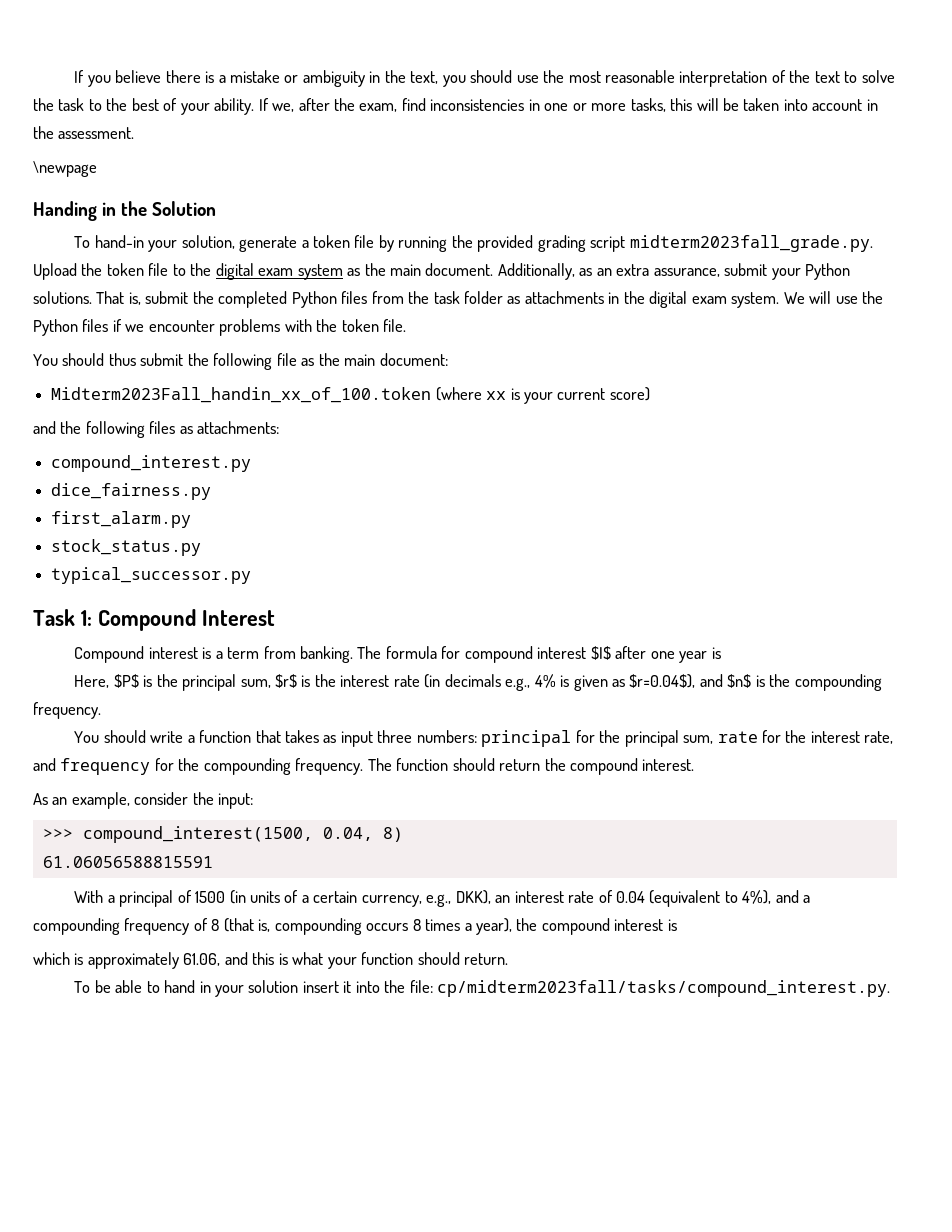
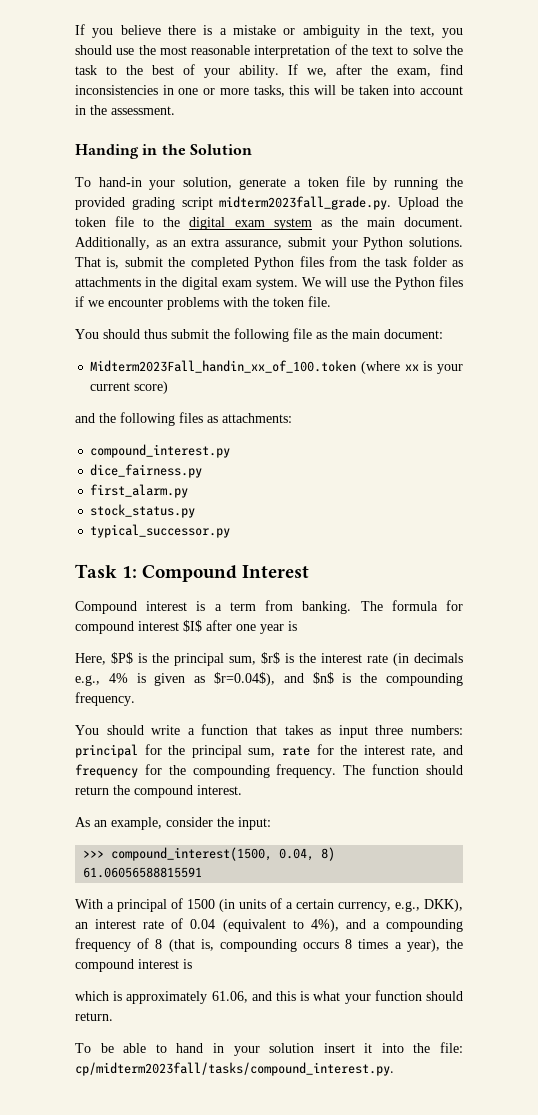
[33,161,97,177] // \newpage -> (175, 110) none

